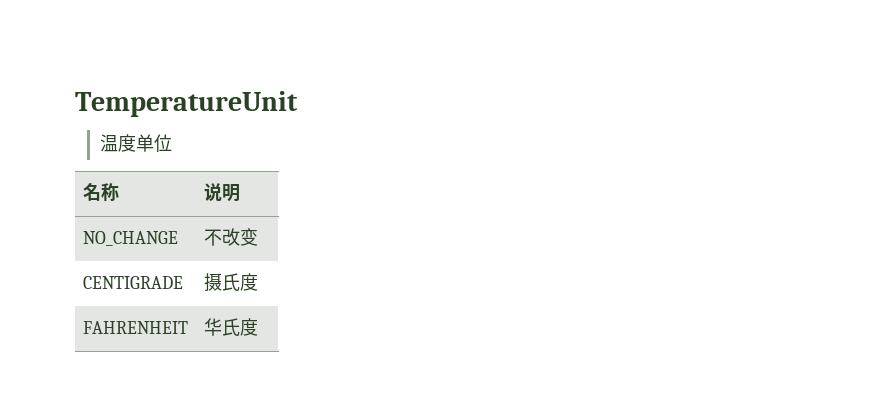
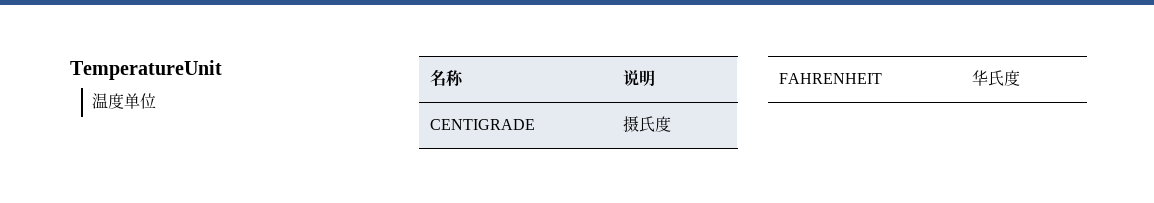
[82,231,178,246] [203,228,258,246] // NO_CHANGE | 不改变 -> (655, 78) none

